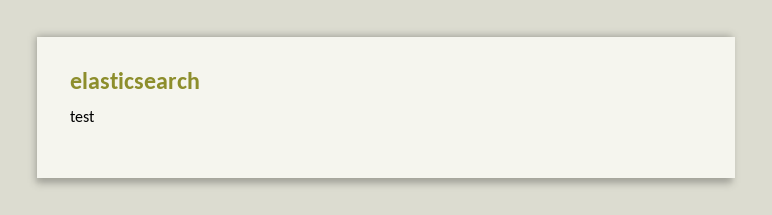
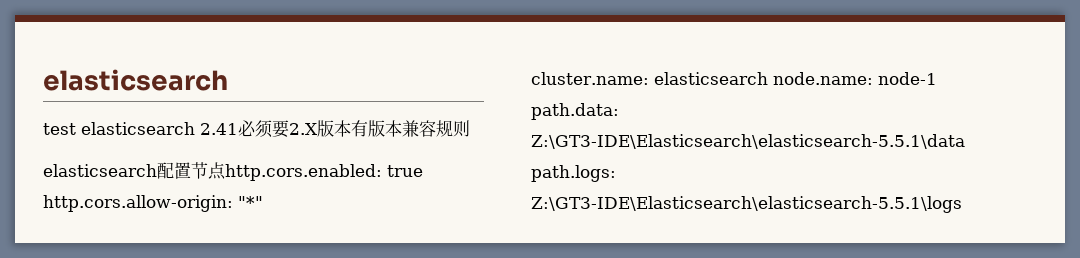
(95, 116) none -> [81,120,470,138] [43,162,423,181] [43,195,263,212] [531,72,937,85] [531,103,619,120] [531,134,965,149] [531,165,616,182] [531,196,962,213] elasticsearch 2.41必须要2.X版本有版本兼容规则 // elasticsearch配置节点http.cors.enabled: true http.cors.allow-origin: "*" // cluster.name: elasticsearch node.name: node-1 path.data: Z:\GT3-IDE\Elasticsearch\elasticsearch-5.5.1\data path.logs: Z:\GT3-IDE\Elasticsearch\elasticsearch-5.5.1\logs

